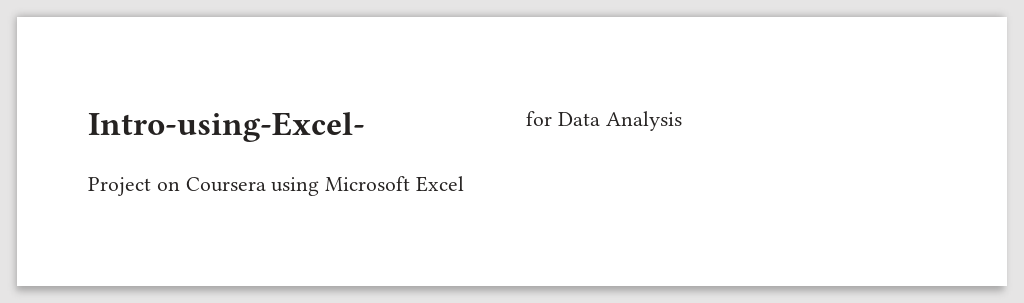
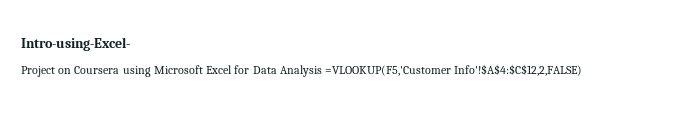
(682, 121) none -> [325,64,583,76] =VLOOKUP(F5,'Customer Info'!$A$4:$C$12,2,FALSE)

